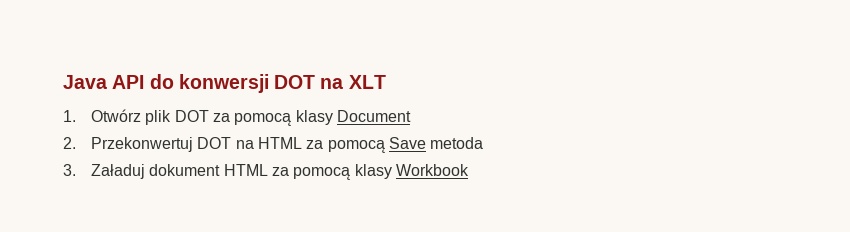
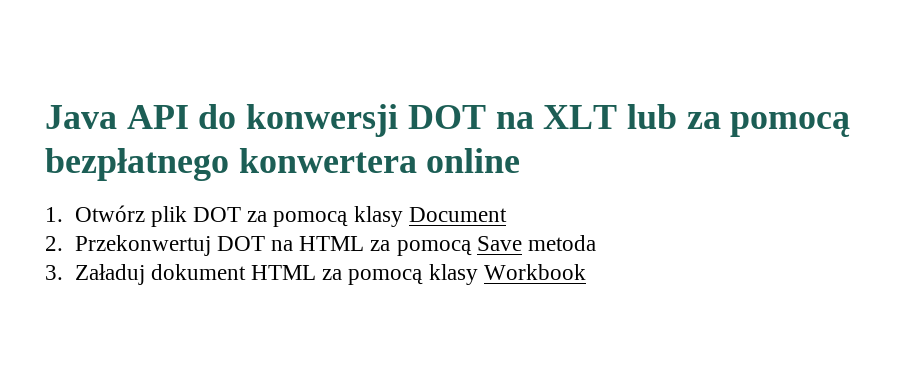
(386, 82) none -> [627,104,851,137] [45,148,521,181] lub za pomocą bezpłatnego konwertera online

